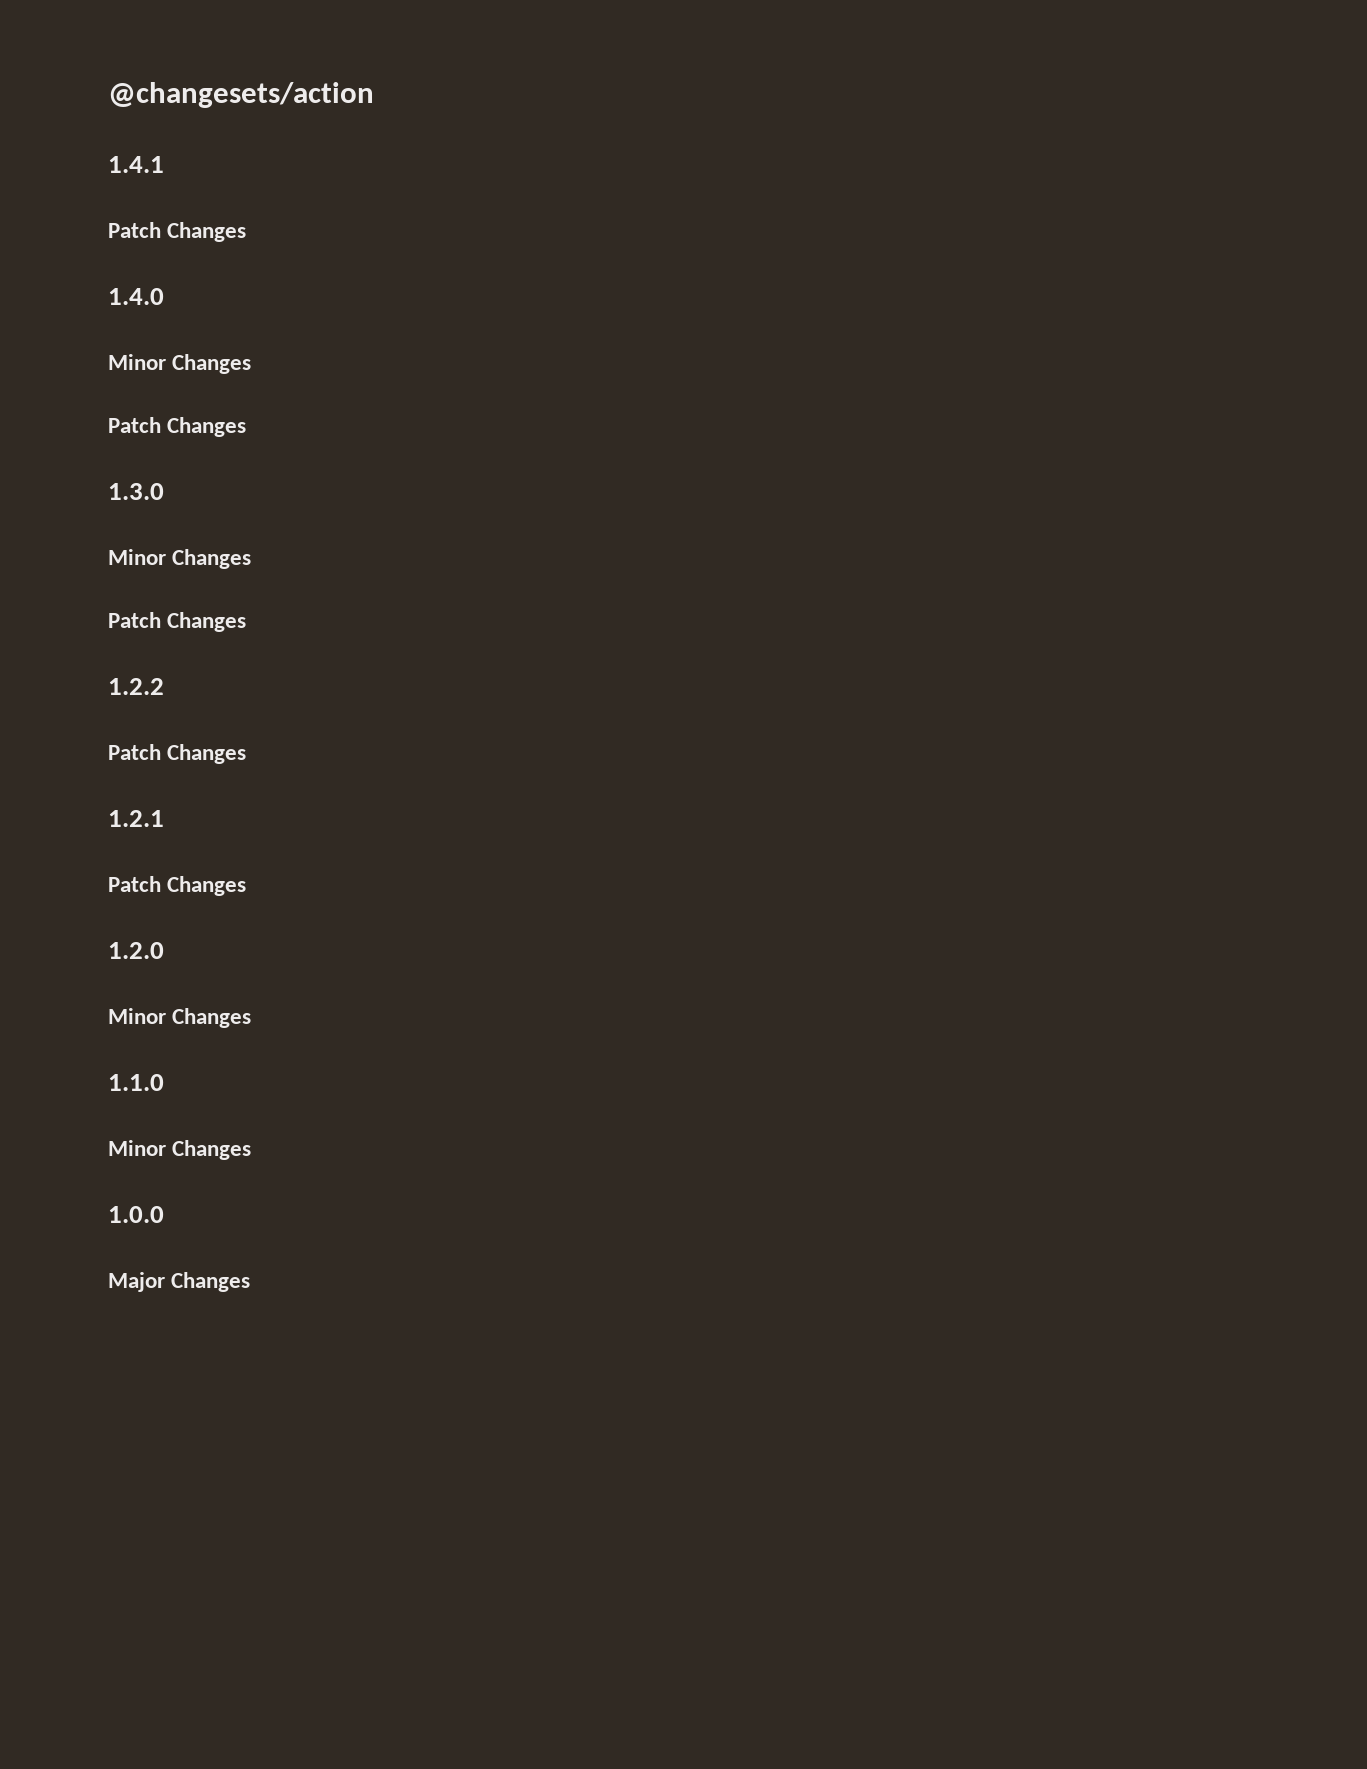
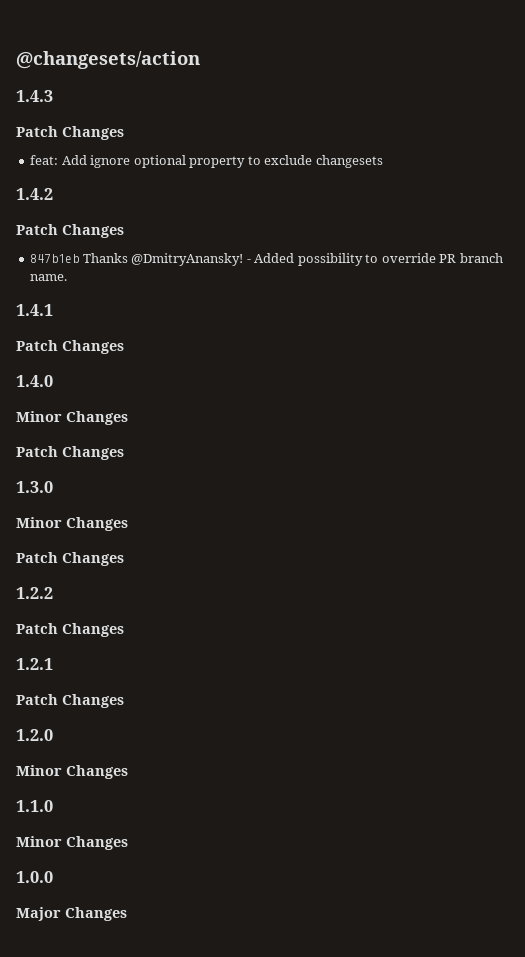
(374, 95) none -> [16,90,53,102] [16,126,124,140] [30,155,383,168] [16,188,53,200] [16,224,124,238] [30,253,503,266] [30,274,68,281] // 1.4.3 // Patch Changes // feat: Add ignore optional property to exclude changesets // 1.4.2 // Patch Changes // 847b1eb Thanks @DmitryAnansky! - Added possibility to override PR branch name.

